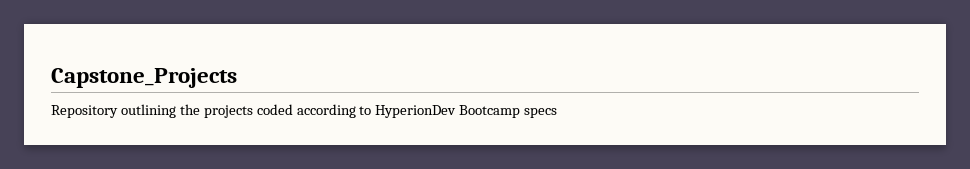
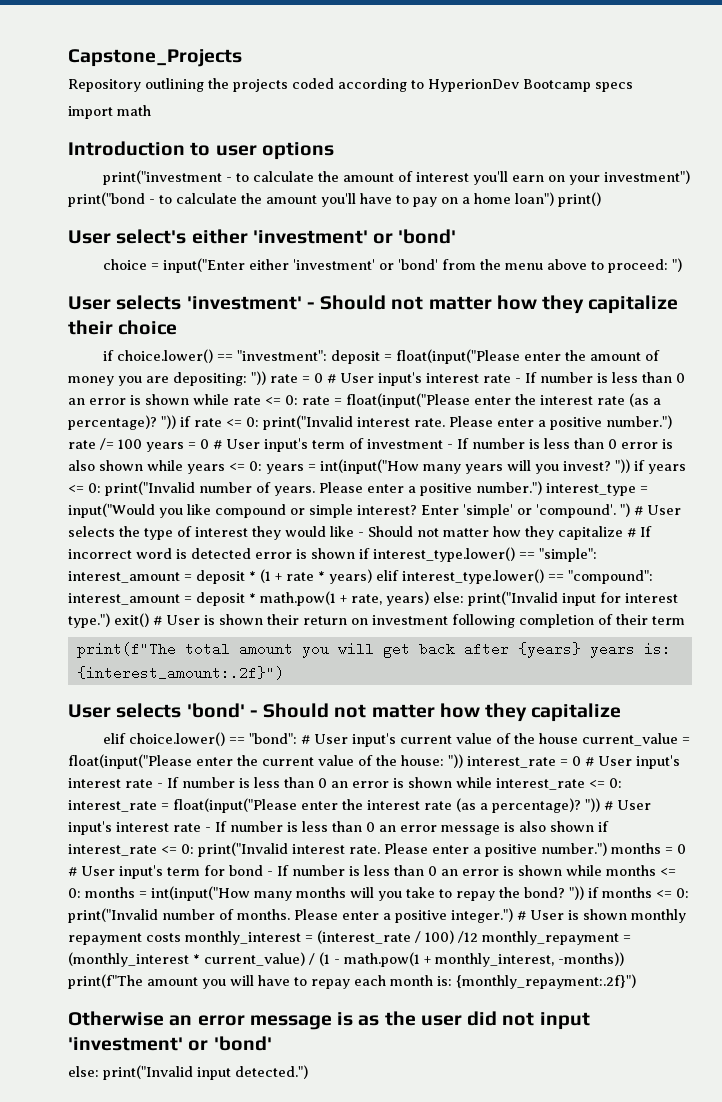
(558, 113) none -> [68,105,151,119] [68,141,334,160] [102,170,690,185] [68,192,601,207] [68,229,457,244] [102,258,682,273] [68,295,679,314] [68,320,178,335] [102,349,660,364] [68,371,685,386] [68,393,661,408] [68,415,672,430] [68,438,673,452] [68,459,686,474] [68,481,648,496] [68,503,681,518] [68,526,652,540] [68,547,597,562] [68,569,653,584] [68,591,678,606] [68,613,685,628] [76,642,671,658] [76,666,284,680] [68,703,622,722] [102,732,690,747] [68,754,680,769] [68,777,622,790] [68,798,651,813] [68,821,609,835] [68,842,686,857] [68,865,676,879] [68,886,689,901] [68,908,686,923] [68,930,631,945] [68,952,624,967] [68,974,636,989] [68,1011,590,1030] [68,1036,272,1051] [68,1065,308,1080] // import math // Introduction to user options // print("investment - to calculate the amount of interest you'll earn on your investment") print("bond - to calculate the amount you'll have to pay on a home loan") print() // User select's either 'investment' or 'bond' // choice = input("Enter either 'investment' or 'bond' from the menu above to proceed: ") // User selects 'investment' - Should not matter how they capitalize their choice // if choice.lower() == "investment": deposit = float(input("Please enter the amount of money you are depositing: ")) rate = 0 # User input's interest rate - If number is less than 0 an error is shown while rate <= 0: rate = float(input("Please enter the interest rate (as a percentage)? ")) if rate <= 0: print("Invalid interest rate. Please enter a positive number.") rate /= 100 years = 0 # User input's term of investment - If number is less than 0 error is also shown while years <= 0: years = int(input("How many years will you invest? ")) if years <= 0: print("Invalid number of years. Please enter a positive number.") interest_type = input("Would you like compound or simple interest? Enter 'simple' or 'compound'. ") # User selects the type of interest they would like - Should not matter how they capitalize # If incorrect word is detected error is shown if interest_type.lower() == "simple": interest_amount = deposit * (1 + rate * years) elif interest_type.lower() == "compound": interest_amount = deposit * math.pow(1 + rate, years) else: print("Invalid input for interest type.") exit() # User is shown their return on investment following completion of their term // print(f"The total amount you will get back after {years} years is: {interest_amount:.2f}") // User selects 'bond' - Should not matter how they capitalize // elif choice.lower() == "bond": # User input's current value of the house current_value = float(input("Please enter the current value of the house: ")) interest_rate = 0 # User input's interest rate - If number is less than 0 an error is shown while interest_rate <= 0: interest_rate = float(input("Please enter the interest rate (as a percentage)? ")) # User input's interest rate - If number is less than 0 an error message is also shown if interest_rate <= 0: print("Invalid interest rate. Please enter a positive number.") months = 0 # User input's term for bond - If number is less than 0 an error is shown while months <= 0: months = int(input("How many months will you take to repay the bond? ")) if months <= 0: print("Invalid number of months. Please enter a positive integer.") # User is shown monthly repayment costs monthly_interest = (interest_rate / 100) /12 monthly_repayment = (monthly_interest * current_value) / (1 - math.pow(1 + monthly_interest, -months)) print(f"The amount you will have to repay each month is: {monthly_repayment:.2f}") // Otherwise an error message is as the user did not input 'investment' or 'bond' // else: print("Invalid input detected.")

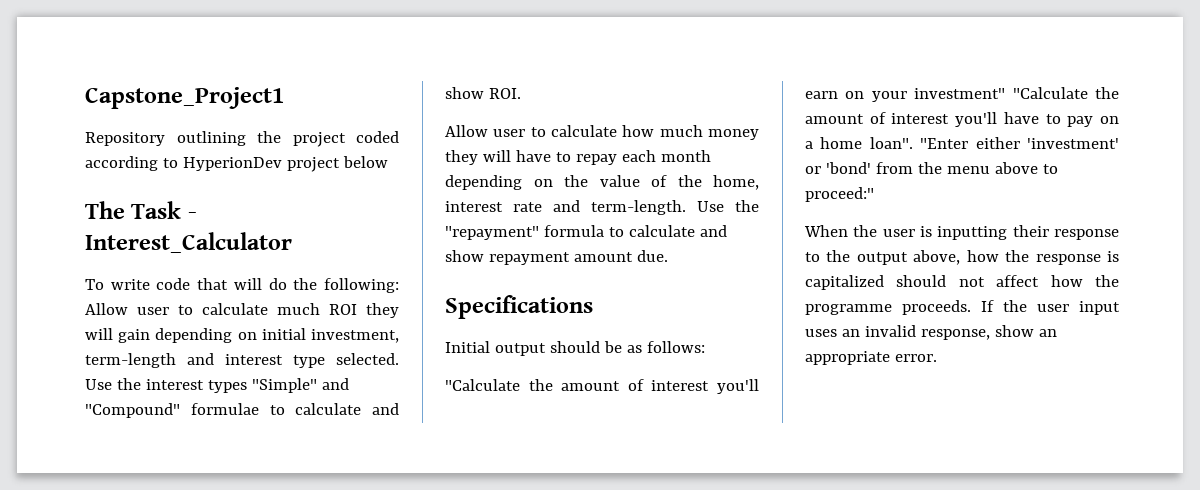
[68,49,242,67] Capstone_Projects -> [85,87,284,109] Capstone_Project1
[233,79,288,92] projects -> [292,132,346,147] project
[523,79,633,92] [68,105,151,119] [68,141,334,160] [102,170,314,185] Bootcamp specs // import math // Introduction to user options // print("investment - to calculate -> [286,156,388,172] [85,201,197,219] [85,232,292,253] [85,278,400,293] [85,303,399,318] [85,328,399,343] [85,353,399,368] [85,378,349,393] [85,403,399,418] [445,87,521,99] [445,125,759,140] [445,150,711,165] [445,175,759,190] [445,200,759,215] [445,225,727,240] [445,250,668,265] [445,295,593,319] [445,341,705,356] [445,379,520,391] project below // The Task - Interest_Calculator // To write code that will do the following: Allow user to calculate much ROI they will gain depending on initial investment, term-length and interest type selected. Use the interest types "Simple" and "Compound" formulae to calculate and show ROI. // Allow user to calculate how much money they will have to repay each month depending on the value of the home, interest rate and term-length. Use the "repayment" formula to calculate and show repayment amount due. // Specifications // Initial output should be as follows: // "Calculate
[603,170,690,184] [68,192,317,207] investment") print("bond - to calculate the amount -> [914,87,1119,99] [805,112,950,124] investment" "Calculate the amount of interest
[515,192,601,207] [68,229,457,244] [102,258,245,273] loan") print() // User select's either 'investment' or 'bond' // choice = input("Enter -> [869,137,969,149] loan". "Enter
[607,258,682,273] [68,295,679,314] [68,320,178,335] [102,349,660,364] [68,371,685,386] [68,393,661,408] [68,415,672,430] [68,438,673,452] [68,459,686,474] [68,481,648,496] [68,503,681,518] [68,526,652,540] [68,547,597,562] [68,569,653,584] [68,591,678,606] [68,613,685,628] [76,642,671,658] [76,666,284,680] [68,703,622,722] [102,732,690,747] [68,754,680,769] [68,777,622,790] [68,798,651,813] [68,821,609,835] [68,842,686,857] [68,865,676,879] [68,886,689,901] [68,908,686,923] [68,930,631,945] [68,952,624,967] [68,974,636,989] [68,1011,590,1030] [68,1036,272,1051] [68,1065,308,1080] proceed: ") // User selects 'investment' - Should not matter how they capitalize their choice // if choice.lower() == "investment": deposit = float(input("Please enter the amount of money you are depositing: ")) rate = 0 # User input's interest rate - If number is less than 0 an error is shown while rate <= 0: rate = float(input("Please enter the interest rate (as a percentage)? ")) if rate <= 0: print("Invalid interest rate. Please enter a positive number.") rate /= 100 years = 0 # User input's term of investment - If number is less than 0 error is also shown while years <= 0: years = int(input("How many years will you invest? ")) if years <= 0: print("Invalid number of years. Please enter a positive number.") interest_type = input("Would you like compound or simple interest? Enter 'simple' or 'compound'. ") # User selects the type of interest they would like - Should not matter how they capitalize # If incorrect word is detected error is shown if interest_type.lower() == "simple": interest_amount = deposit * (1 + rate * years) elif interest_type.lower() == "compound": interest_amount = deposit * math.pow(1 + rate, years) else: print("Invalid input for interest type.") exit() # User is shown their return on investment following completion of their term // print(f"The total amount you will get back after {years} years is: {interest_amount:.2f}") // User selects 'bond' - Should not matter how they capitalize // elif choice.lower() == "bond": # User input's current value of the house current_value = float(input("Please enter the current value of the house: ")) interest_rate = 0 # User input's interest rate - If number is less than 0 an error is shown while interest_rate <= 0: interest_rate = float(input("Please enter the interest rate (as a percentage)? ")) # User input's interest rate - If number is less than 0 an error message is also shown if interest_rate <= 0: print("Invalid interest rate. Please enter a positive number.") months = 0 # User input's term for bond - If number is less than 0 an error is shown while months <= 0: months = int(input("How many months will you take to repay the bond? ")) if months <= 0: print("Invalid number of months. Please enter a positive integer.") # User is shown monthly repayment costs monthly_interest = (interest_rate / 100) /12 monthly_repayment = (monthly_interest * current_value) / (1 - math.pow(1 + monthly_interest, -months)) print(f"The amount you will have to repay each month is: {monthly_repayment:.2f}") // Otherwise an error message is as the user did not input 'investment' or 'bond' // else: print("Invalid input detected.") -> [805,187,874,202] [804,225,1119,240] [805,250,1119,265] [805,275,1119,290] [805,300,1120,315] [805,325,1057,340] [805,351,937,365] proceed:" // When the user is inputting their response to the output above, how the response is capitalized should not affect how the programme proceeds. If the user input uses an invalid response, show an appropriate error.

